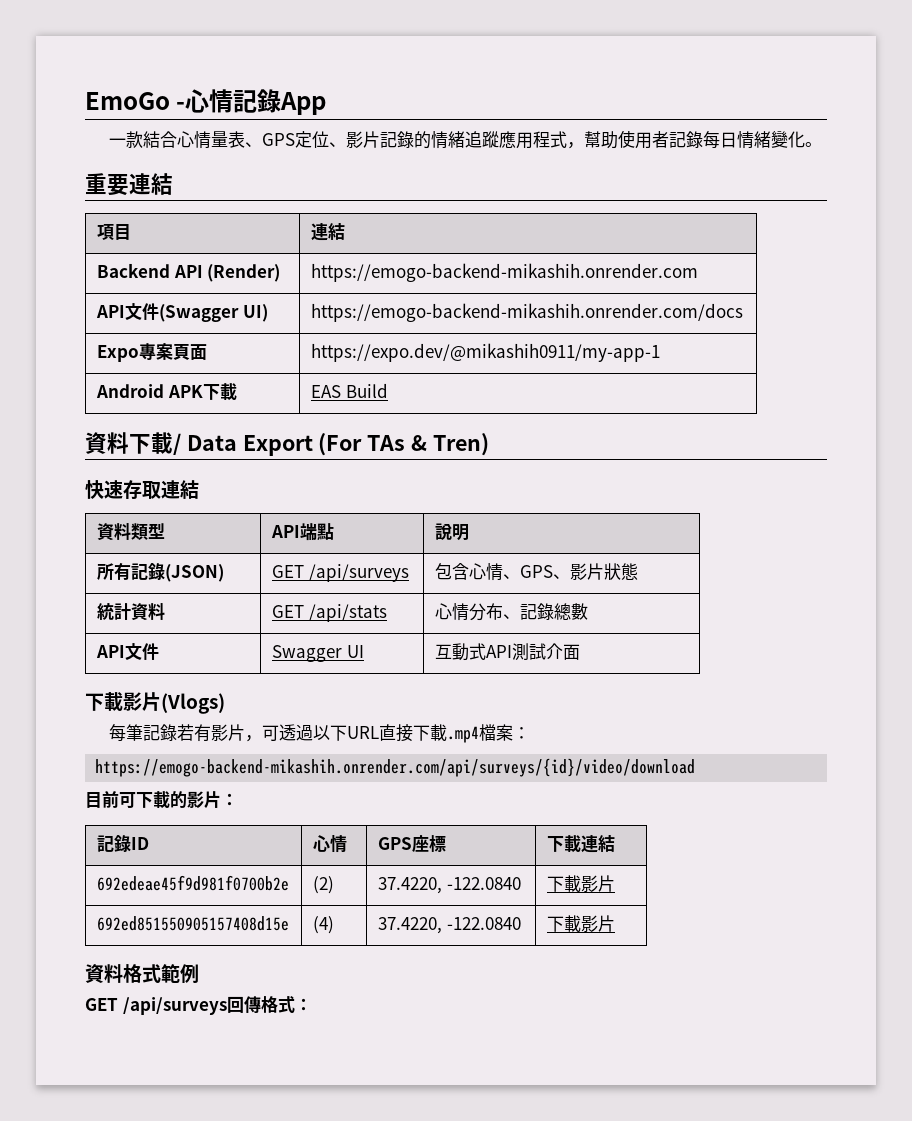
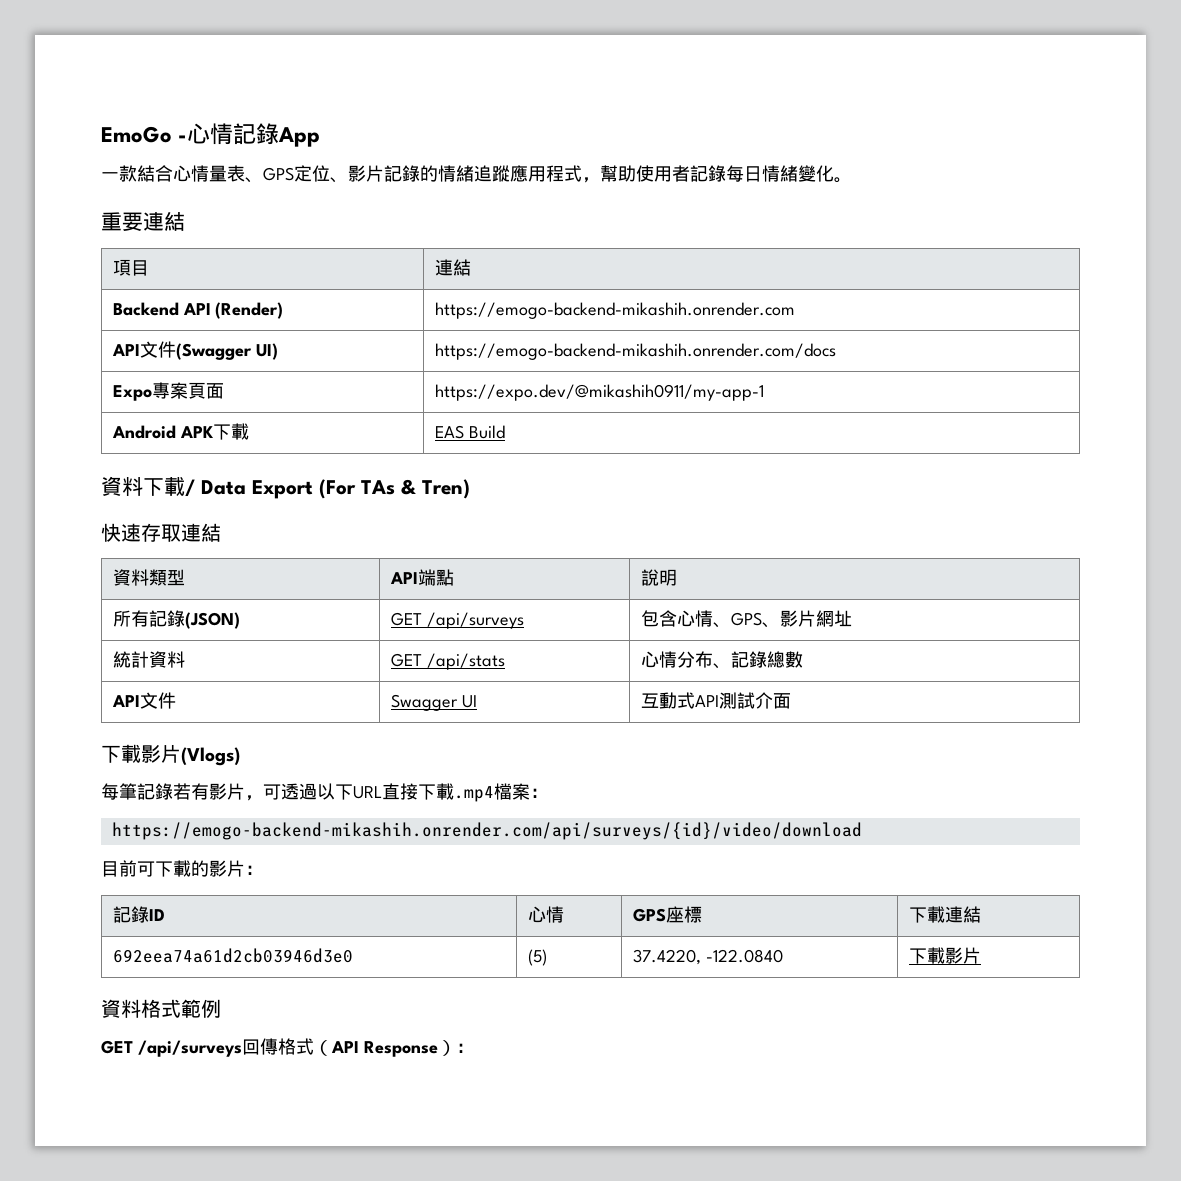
[603,563,638,580] 狀態 -> [815,610,852,627] 網址
[96,875,289,891] [312,876,334,894] [377,877,521,894] [546,875,615,892] [96,916,289,931] [312,916,334,934] 692edeae45f9d981f0700b2e | (2) | 37.4220, -122.0840 | 下載影片 // 692ed851550905157408d15e | (4) -> [112,948,353,963] [527,949,547,966] 692eea74a61d2cb03946d3e0 | (5)
(295, 1004) none -> [313,1040,456,1057] （API Response）

